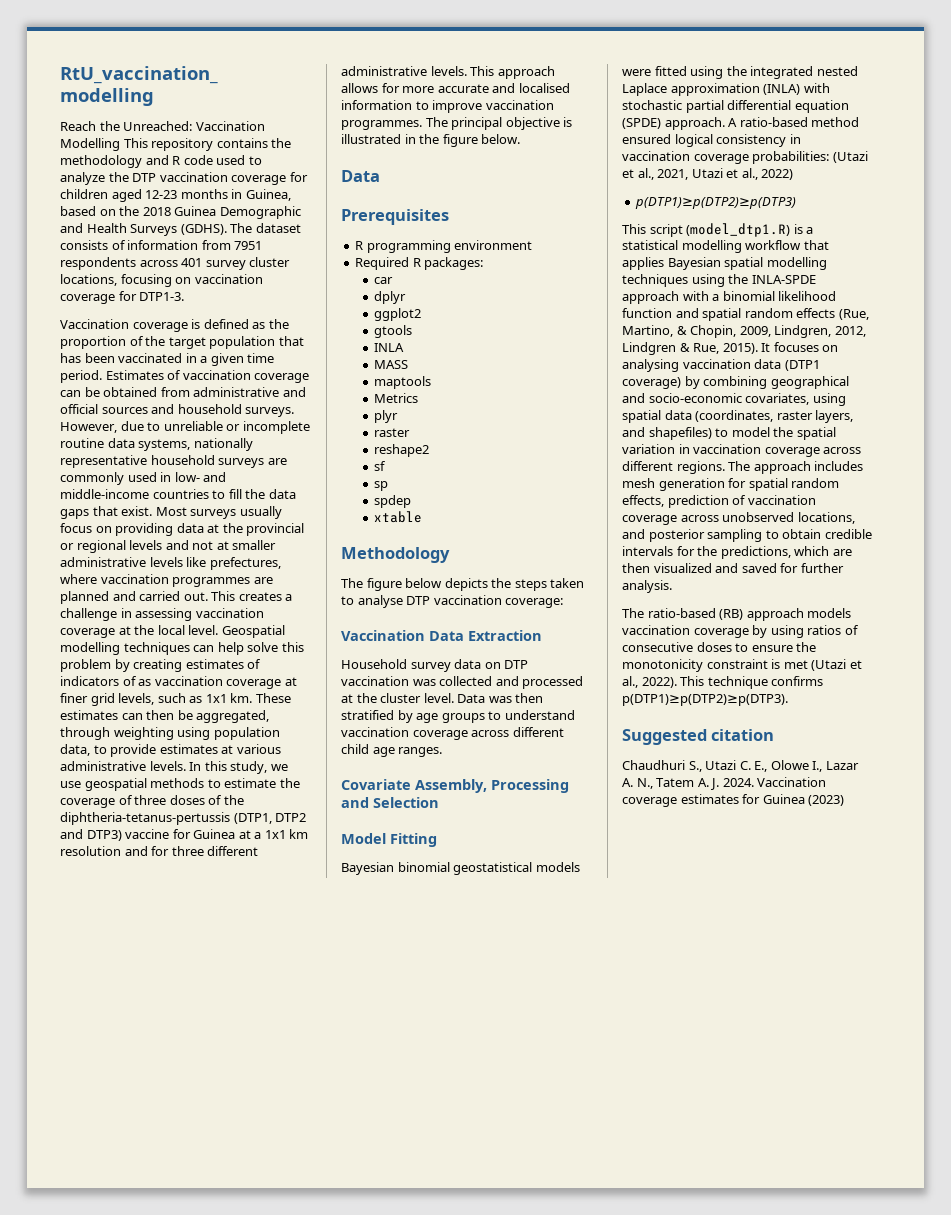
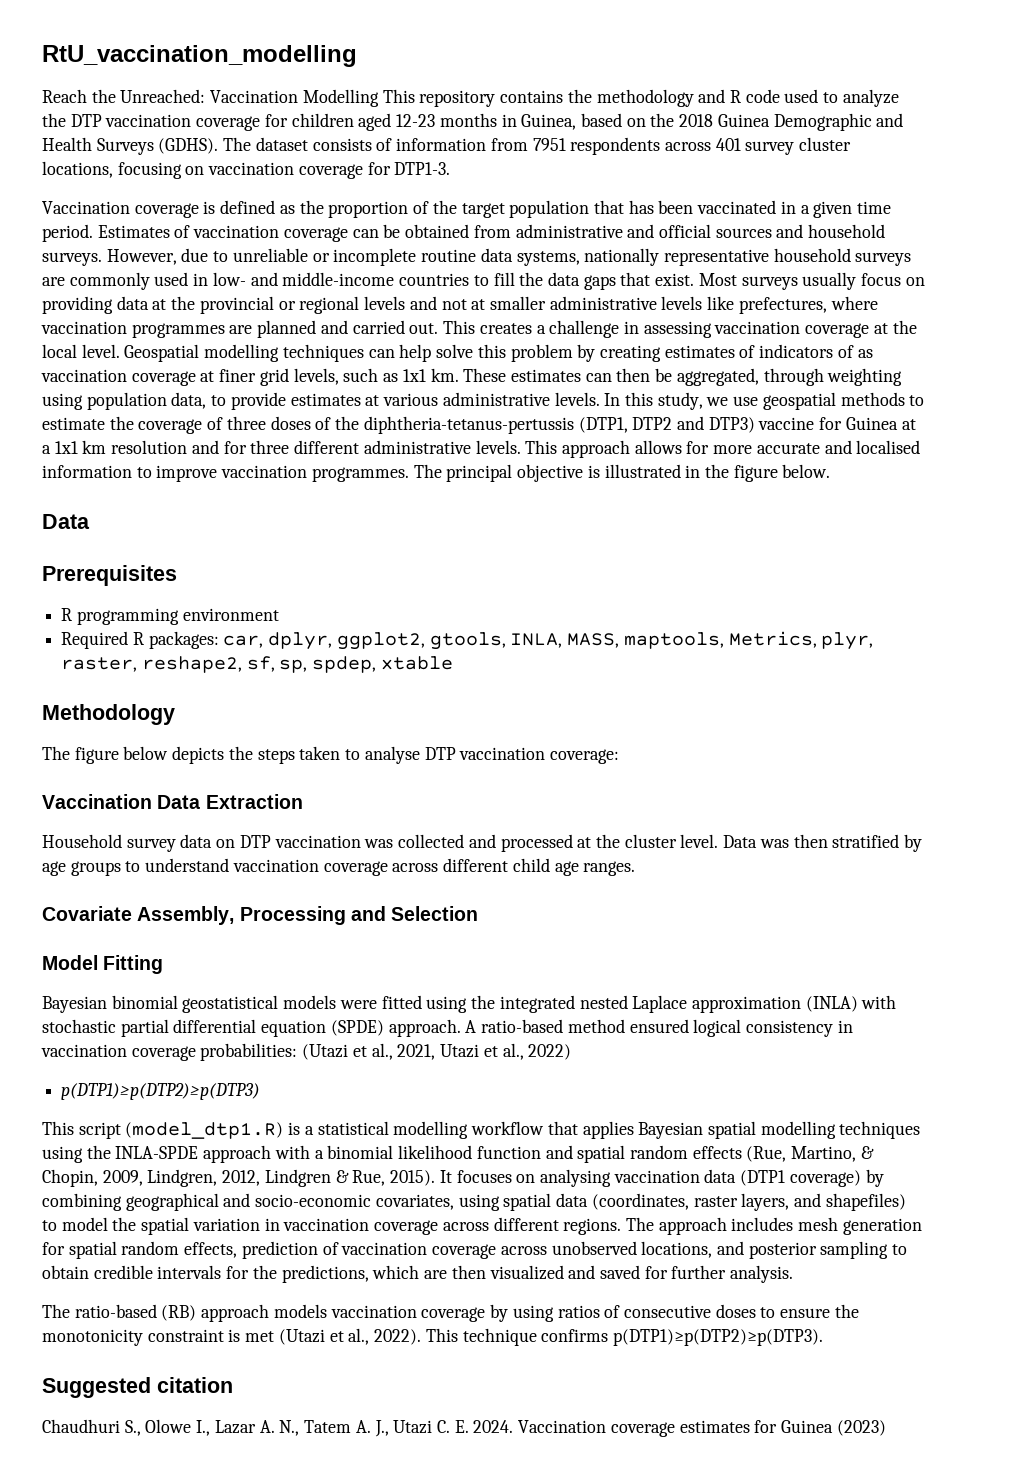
[374,277,394,284] [374,291,407,304] [374,308,422,321] [374,325,413,338] [374,343,405,352] [374,360,409,369] [374,376,432,389] [374,393,419,403] [374,410,399,423] [374,428,411,437] [374,444,430,457] [374,461,387,471] [374,481,389,491] [374,495,412,508] // car // dplyr // ggplot2 // gtools // INLA // MASS // maptools // Metrics // plyr // raster // reshape2 // sf // sp // spdep // -> [223,631,874,650] [61,656,377,673] car, dplyr, ggplot2, gtools, INLA, MASS, maptools, Metrics, plyr, raster, reshape2, sf, sp, spdep,
[705,760,768,772] Utazi C. E., -> (141, 1428) none
[710,778,720,790] J. -> [374,1420,469,1437] J., Utazi C. E.

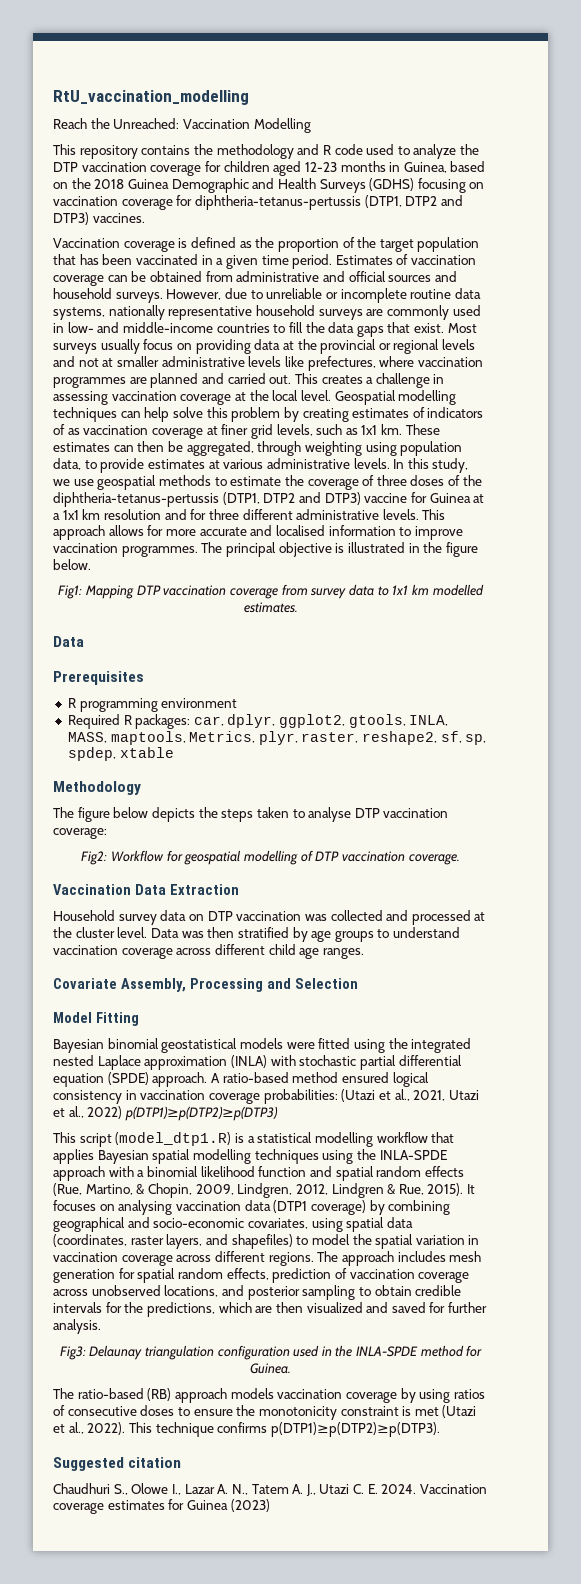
(379, 98) none -> (311, 125) //
[158,137,852,155] [42,161,113,178] (GDHS). The dataset consists of information from 7951 respondents across 401 survey cluster locations, -> [369,178,415,191] (GDHS)
[394,162,451,175] DTP1-3. -> [194,195,463,210] [53,212,145,225] diphtheria-tetanus-pertussis (DTP1, DTP2 and DTP3) vaccines.
(831, 471) none -> [58,584,484,599] [243,602,298,613] // Fig1: Mapping DTP vaccination coverage from survey data to 1x1 km modelled estimates.
(619, 756) none -> [81,850,460,865] // Fig2: Workflow for geospatial modelling of DTP vaccination coverage.
(572, 1052) // -> (123, 1112) none
(794, 1274) none -> [59,1345,483,1360] [250,1363,291,1374] // Fig3: Delaunay triangulation configuration used in the INLA-SPDE method for Guinea.

